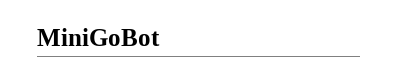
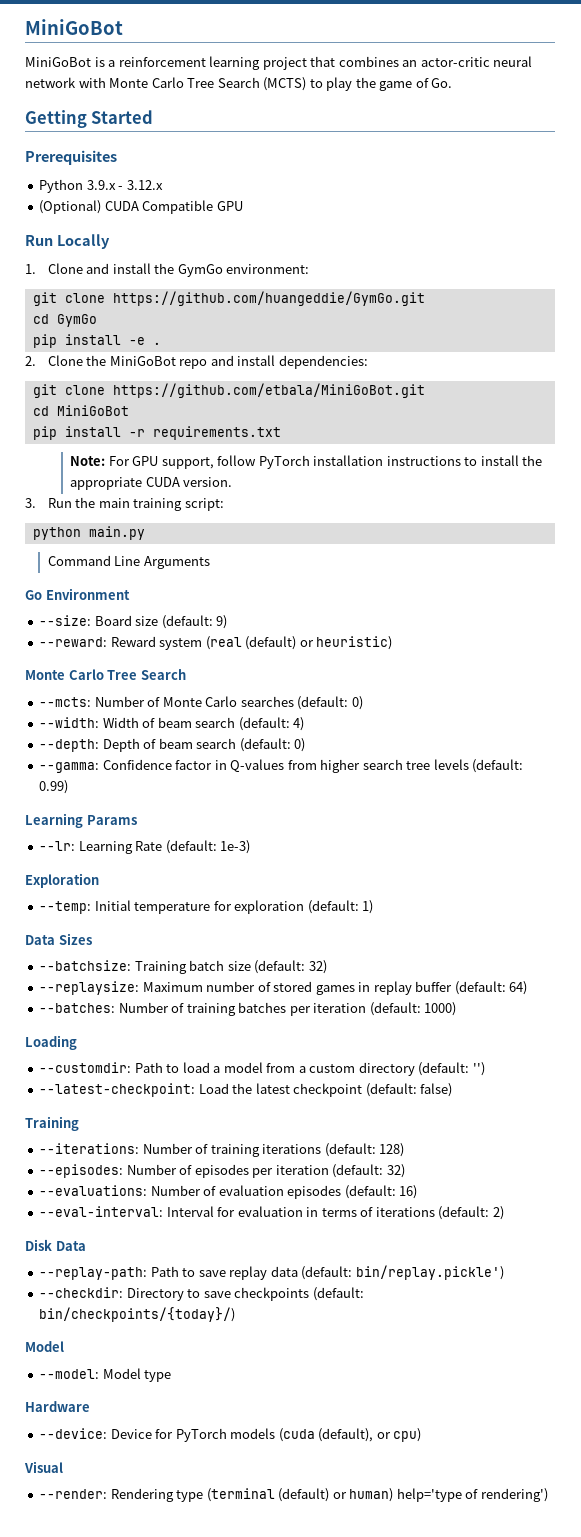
[37,28,160,46] MiniGoBot -> [25,19,123,35] [25,56,533,70] [25,77,453,91] [25,110,154,128] [25,150,117,165] [39,179,163,193] [39,200,243,214] [25,234,110,249] [25,263,310,277] [32,291,425,306] [32,314,97,327] [32,334,161,348] [25,355,368,369] [32,383,425,398] [32,405,129,416] [32,426,281,440] [70,455,543,469] [70,477,233,490] [25,497,224,511] [32,526,145,540] [47,555,210,569] [25,588,130,600] [39,615,228,629] [39,636,393,650] [25,669,186,680] [39,696,363,710] [39,717,305,731] [39,738,306,752] [39,759,524,773] [39,780,69,794] [25,813,137,828] [39,840,251,854] [25,873,99,888] [39,900,374,914] [25,933,92,945] [39,960,327,974] [39,981,528,995] [39,1002,457,1016] [25,1035,77,1050] [39,1062,485,1076] [39,1083,453,1097] [25,1116,79,1131] [39,1143,405,1157] [39,1164,405,1178] [39,1185,418,1199] [39,1206,504,1220] [25,1239,86,1251] [39,1265,504,1280] [39,1287,364,1301] [39,1307,236,1322] [25,1341,64,1352] [39,1368,172,1382] [25,1401,90,1412] [39,1428,422,1442] [24,1461,63,1473] [39,1488,548,1502] MiniGoBot // MiniGoBot is a reinforcement learning project that combines an actor-critic neural network with Monte Carlo Tree Search (MCTS) to play the game of Go. // Getting Started // Prerequisites // Python 3.9.x - 3.12.x // (Optional) CUDA Compatible GPU // Run Locally // 1. Clone and install the GymGo environment: // git clone https://github.com/huangeddie/GymGo.git // cd GymGo // pip install -e . // 2. Clone the MiniGoBot repo and install dependencies: // git clone https://github.com/etbala/MiniGoBot.git // cd MiniGoBot // pip install -r requirements.txt // Note: For GPU support, follow PyTorch installation instructions to install the appropriate CUDA version. // 3. Run the main training script: // python main.py // Command Line Arguments // Go Environment // --size: Board size (default: 9) // --reward: Reward system (real (default) or heuristic) // Monte Carlo Tree Search // --mcts: Number of Monte Carlo searches (default: 0) // --width: Width of beam search (default: 4) // --depth: Depth of beam search (default: 0) // --gamma: Confidence factor in Q-values from higher search tree levels (default: 0.99) // Learning Params // --lr: Learning Rate (default: 1e-3) // Exploration // --temp: Initial temperature for exploration (default: 1) // Data Sizes // --batchsize: Training batch size (default: 32) // --replaysize: Maximum number of stored games in replay buffer (default: 64) // --batches: Number of training batches per iteration (default: 1000) // Loading // --customdir: Path to load a model from a custom directory (default: '') // --latest-checkpoint: Load the latest checkpoint (default: false) // Training // --iterations: Number of training iterations (default: 128) // --episodes: Number of episodes per iteration (default: 32) // --evaluations: Number of evaluation episodes (default: 16) // --eval-interval: Interval for evaluation in terms of iterations (default: 2) // Disk Data // --replay-path: Path to save replay data (default: bin/replay.pickle') // --checkdir: Directory to save checkpoints (default: bin/checkpoints/{today}/) // Model // --model: Model type // Hardware // --device: Device for PyTorch models (cuda (default), or cpu) // Visual // --render: Rendering type (terminal (default) or human) help='type of rendering')

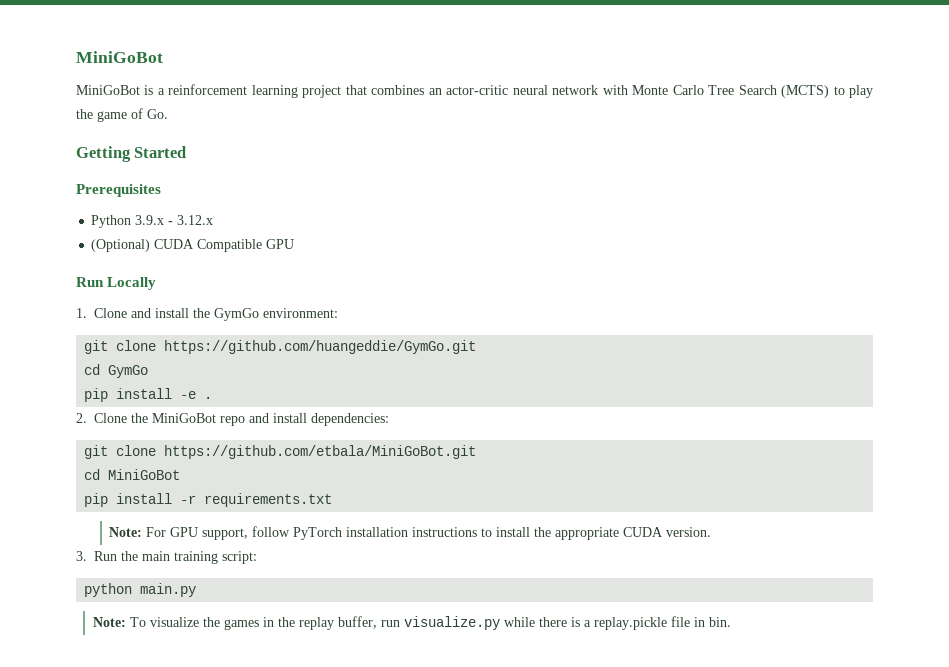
[47,555,210,569] [25,588,130,600] [39,615,228,629] [39,636,393,650] [25,669,186,680] [39,696,363,710] [39,717,305,731] [39,738,306,752] [39,759,524,773] [39,780,69,794] [25,813,137,828] [39,840,251,854] [25,873,99,888] [39,900,374,914] [25,933,92,945] [39,960,327,974] [39,981,528,995] [39,1002,457,1016] [25,1035,77,1050] [39,1062,485,1076] [39,1083,453,1097] [25,1116,79,1131] [39,1143,405,1157] [39,1164,405,1178] [39,1185,418,1199] [39,1206,504,1220] [25,1239,86,1251] [39,1265,504,1280] [39,1287,364,1301] [39,1307,236,1322] [25,1341,64,1352] [39,1368,172,1382] [25,1401,90,1412] [39,1428,422,1442] [24,1461,63,1473] [39,1488,548,1502] Command Line Arguments // Go Environment // --size: Board size (default: 9) // --reward: Reward system (real (default) or heuristic) // Monte Carlo Tree Search // --mcts: Number of Monte Carlo searches (default: 0) // --width: Width of beam search (default: 4) // --depth: Depth of beam search (default: 0) // --gamma: Confidence factor in Q-values from higher search tree levels (default: 0.99) // Learning Params // --lr: Learning Rate (default: 1e-3) // Exploration // --temp: Initial temperature for exploration (default: 1) // Data Sizes // --batchsize: Training batch size (default: 32) // --replaysize: Maximum number of stored games in replay buffer (default: 64) // --batches: Number of training batches per iteration (default: 1000) // Loading // --customdir: Path to load a model from a custom directory (default: '') // --latest-checkpoint: Load the latest checkpoint (default: false) // Training // --iterations: Number of training iterations (default: 128) // --episodes: Number of episodes per iteration (default: 32) // --evaluations: Number of evaluation episodes (default: 16) // --eval-interval: Interval for evaluation in terms of iterations (default: 2) // Disk Data // --replay-path: Path to save replay data (default: bin/replay.pickle') // --checkdir: Directory to save checkpoints (default: bin/checkpoints/{today}/) // Model // --model: Model type // Hardware // --device: Device for PyTorch models (cuda (default), or cpu) // Visual // --render: Rendering type (terminal (default) or human) help='type of rendering') -> [92,616,731,630] Note: To visualize the games in the replay buffer, run visualize.py while there is a replay.pickle file in bin.

